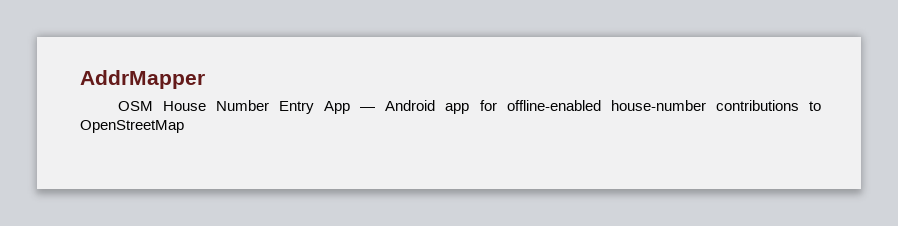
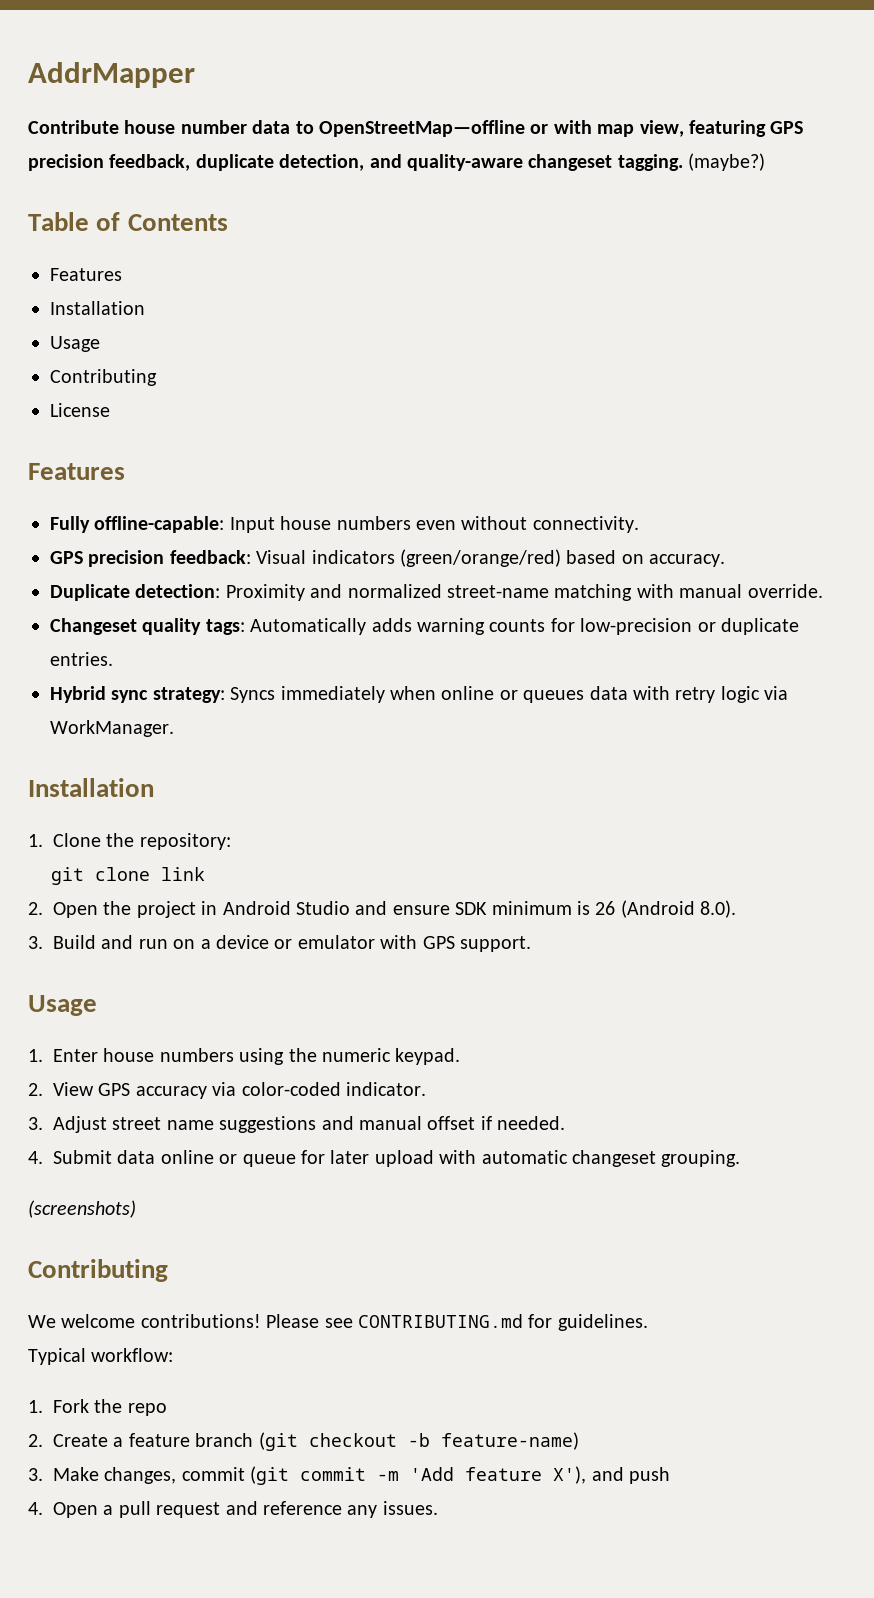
[117,100,821,114] [80,120,184,133] OSM House Number Entry App — Android app for offline-enabled house-number contributions to OpenStreetMap -> [28,120,804,137] [28,153,766,171] [28,212,228,231] [50,268,122,281] [50,301,145,315] [50,336,100,352] [50,369,157,386] [50,403,110,417] [28,463,125,480] [50,516,639,533] [50,549,726,567] [50,584,823,601] [50,618,799,635] [50,652,113,666] [50,686,789,703] [50,720,174,737] [28,778,154,797] [28,833,231,850] [50,867,205,885] [28,900,737,918] [28,935,531,952] [28,995,97,1016] [28,1048,461,1065] [28,1082,426,1099] [28,1116,566,1133] [28,1150,741,1167] [28,1200,136,1218] [28,1259,168,1282] [28,1314,648,1331] [28,1348,174,1365] [28,1399,167,1416] [28,1432,579,1451] [28,1466,670,1485] [28,1501,438,1518] Contribute house number data to OpenStreetMap—offline or with map view, featuring GPS precision feedback, duplicate detection, and quality-aware changeset tagging. (maybe?) // Table of Contents // Features // Installation // Usage // Contributing // License // Features // Fully offline-capable: Input house numbers even without connectivity. // GPS precision feedback: Visual indicators (green/orange/red) based on accuracy. // Duplicate detection: Proximity and normalized street-name matching with manual override. // Changeset quality tags: Automatically adds warning counts for low-precision or duplicate entries. // Hybrid sync strategy: Syncs immediately when online or queues data with retry logic via WorkManager. // Installation // 1. Clone the repository: // git clone link // 2. Open the project in Android Studio and ensure SDK minimum is 26 (Android 8.0). // 3. Build and run on a device or emulator with GPS support. // Usage // 1. Enter house numbers using the numeric keypad. // 2. View GPS accuracy via color-coded indicator. // 3. Adjust street name suggestions and manual offset if needed. // 4. Submit data online or queue for later upload with automatic changeset grouping. // (screenshots) // Contributing // We welcome contributions! Please see CONTRIBUTING.md for guidelines. // Typical workflow: // 1. Fork the repo // 2. Create a feature branch (git checkout -b feature-name) // 3. Make changes, commit (git commit -m 'Add feature X'), and push // 4. Open a pull request and reference any issues.

